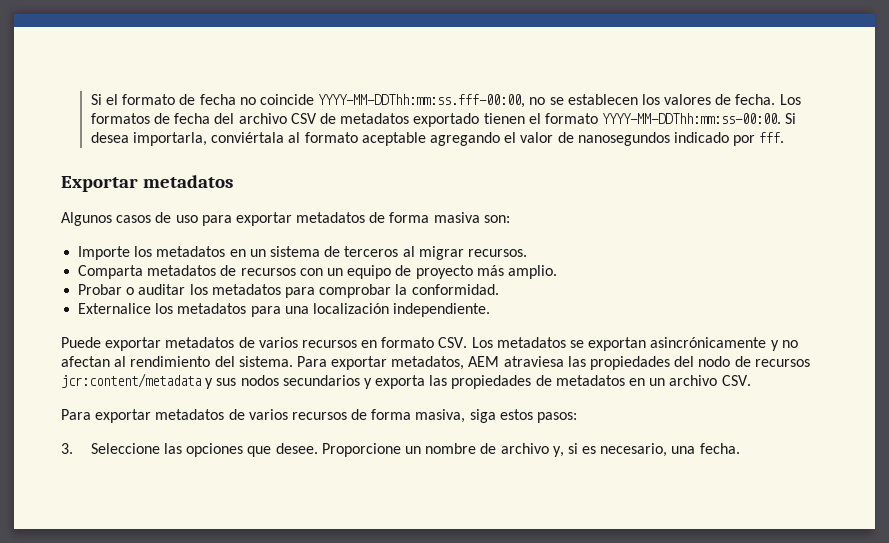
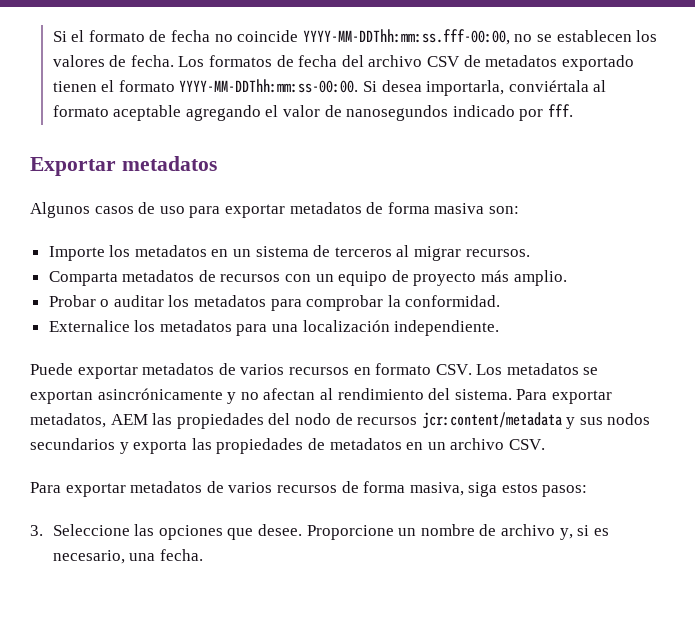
[503,356,564,367] atraviesa -> (148, 419) none

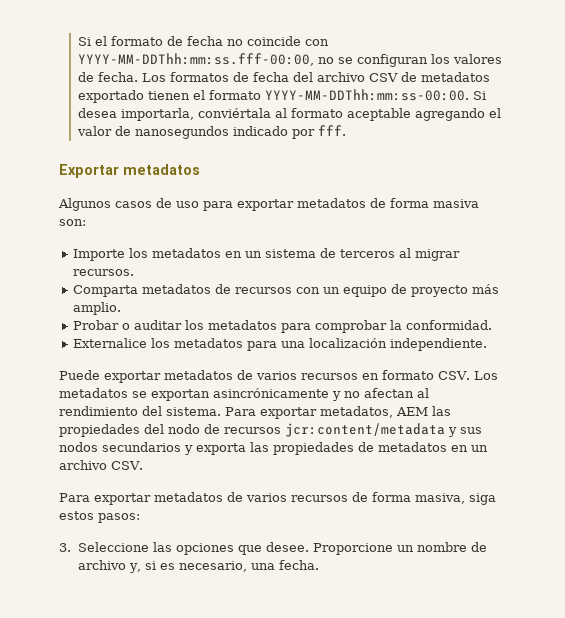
(299, 36) none -> [305,39,330,46] con
[556,30,632,42] establecen -> [357,54,429,67] configuran

